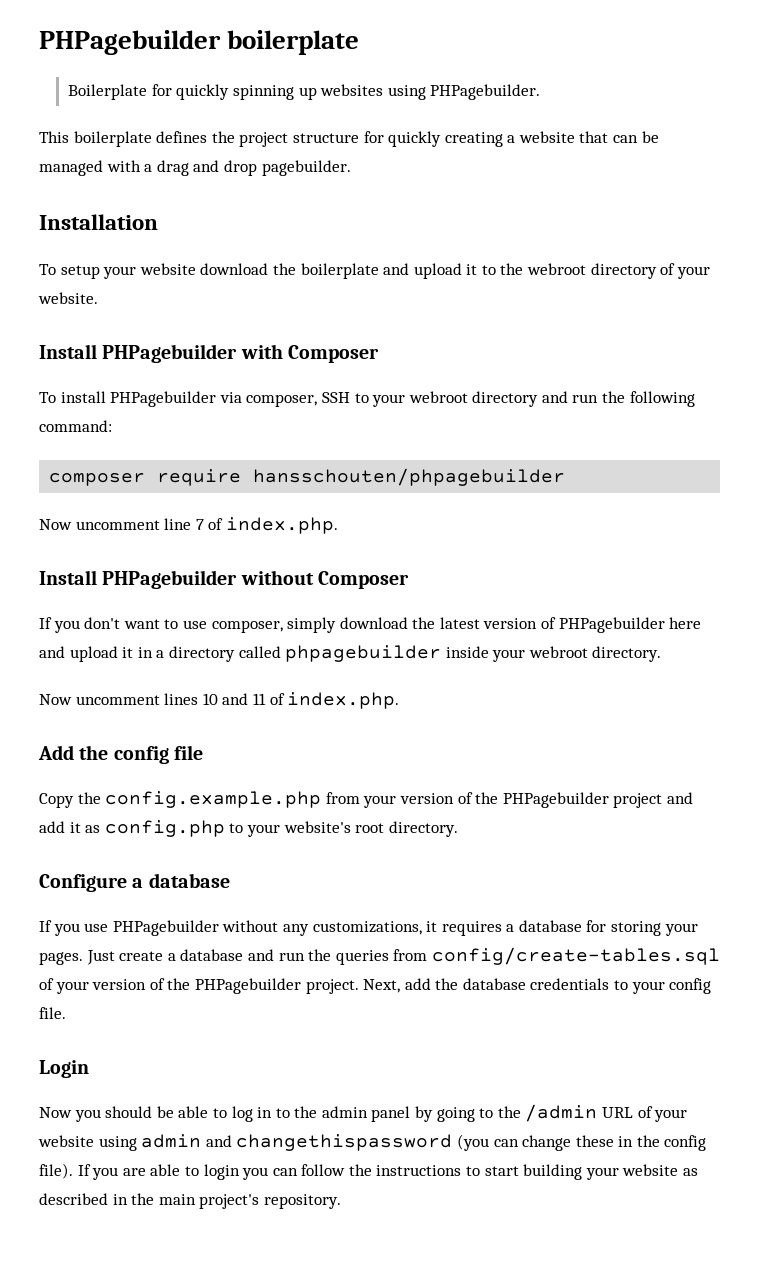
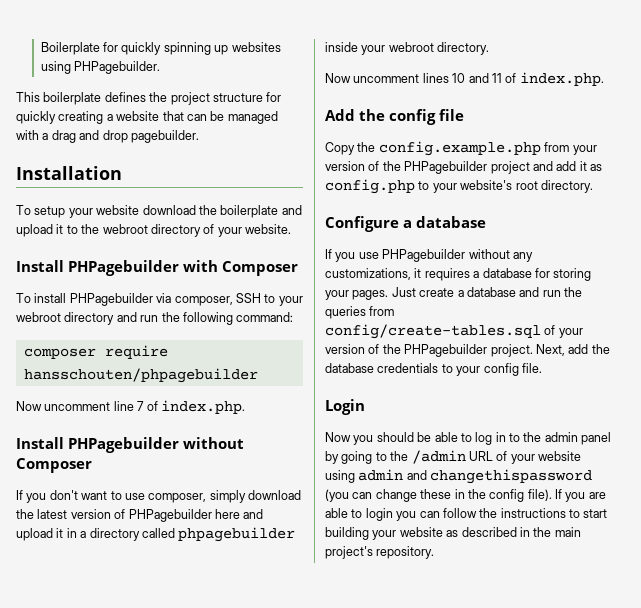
[39,30,360,55] PHPagebuilder boilerplate // -> (40, 48) none

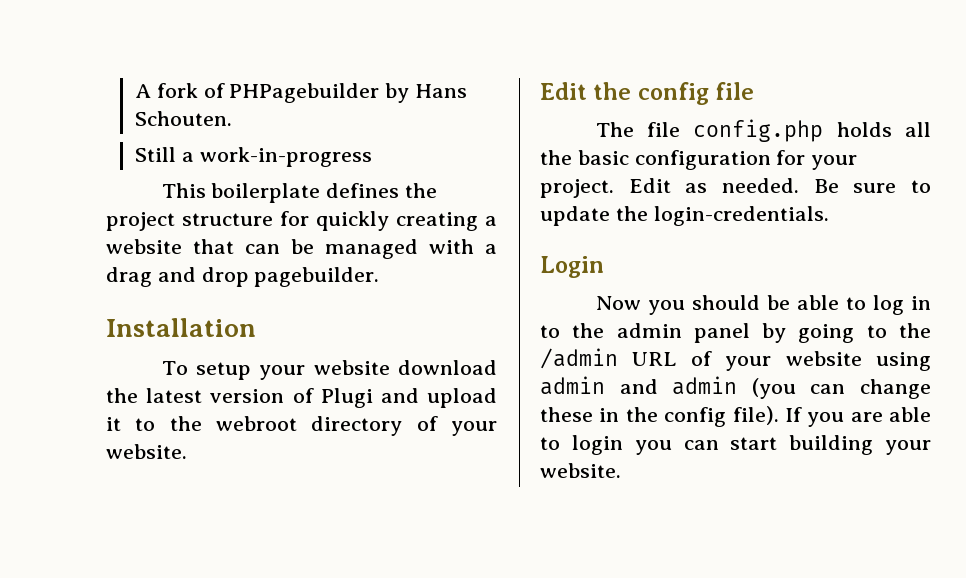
[40,42,281,55] [40,61,161,74] Boilerplate for quickly spinning up websites using PHPagebuilder. -> [134,83,467,103] [134,111,232,126] [134,147,372,167] A fork of PHPagebuilder by Hans Schouten. // Still a work-in-progress
[220,205,279,218] boilerplate -> [146,388,373,408] latest version of Plugi
[16,260,299,276] [16,293,303,306] [16,312,294,325] [23,345,168,359] [23,368,258,383] [16,400,245,414] [16,437,245,453] [16,458,92,473] [16,490,301,503] [16,509,264,522] [16,527,296,542] [325,42,490,55] [325,72,604,86] [325,109,465,125] [325,141,597,156] [325,161,602,174] [325,179,593,194] [325,216,487,232] [325,249,533,262] [325,268,592,281] [325,287,582,300] [325,306,395,319] [325,324,583,339] [325,344,610,357] [325,363,542,376] Install PHPagebuilder with Composer // To install PHPagebuilder via composer, SSH to your webroot directory and run the following command: // composer require hansschouten/phpagebuilder // Now uncomment line 7 of index.php. // Install PHPagebuilder without Composer // If you don't want to use composer, simply download the latest version of PHPagebuilder here and upload it in a directory called phpagebuilder inside your webroot directory. // Now uncomment lines 10 and 11 of index.php. // Add the config file // Copy the config.example.php from your version of the PHPagebuilder project and add it as config.php to your website's root directory. // Configure a database // If you use PHPagebuilder without any customizations, it requires a database for storing your pages. Just create a database and run the queries from config/create-tables.sql of your version of the PHPagebuilder project. Next, add the database credentials to your config file. -> [540,82,755,105] [595,119,931,142] [540,150,858,170] [540,178,932,198] [540,206,829,226] Edit the config file // The file config.php holds all the basic configuration for your project. Edit as needed. Be sure to update the login-credentials.
[430,469,593,484] changethispassword -> [672,376,738,395] admin
[442,508,608,518] [325,527,581,540] [325,546,435,559] follow the instructions to start building your website as described in the main project's repository. -> [730,435,931,455] [540,463,621,478] start building your website.

